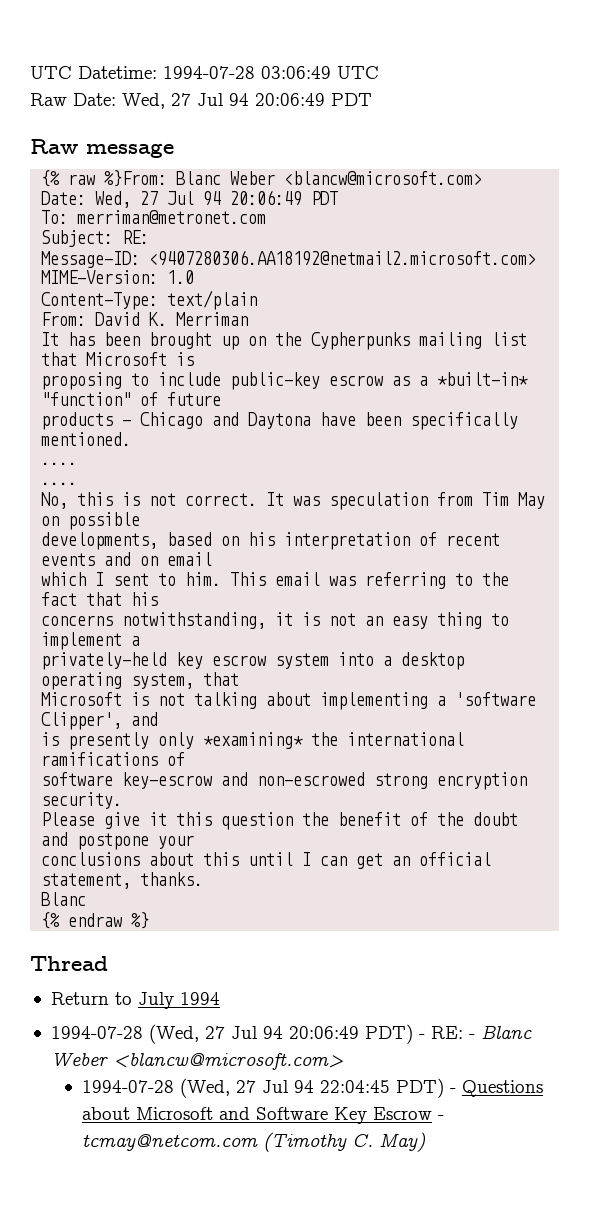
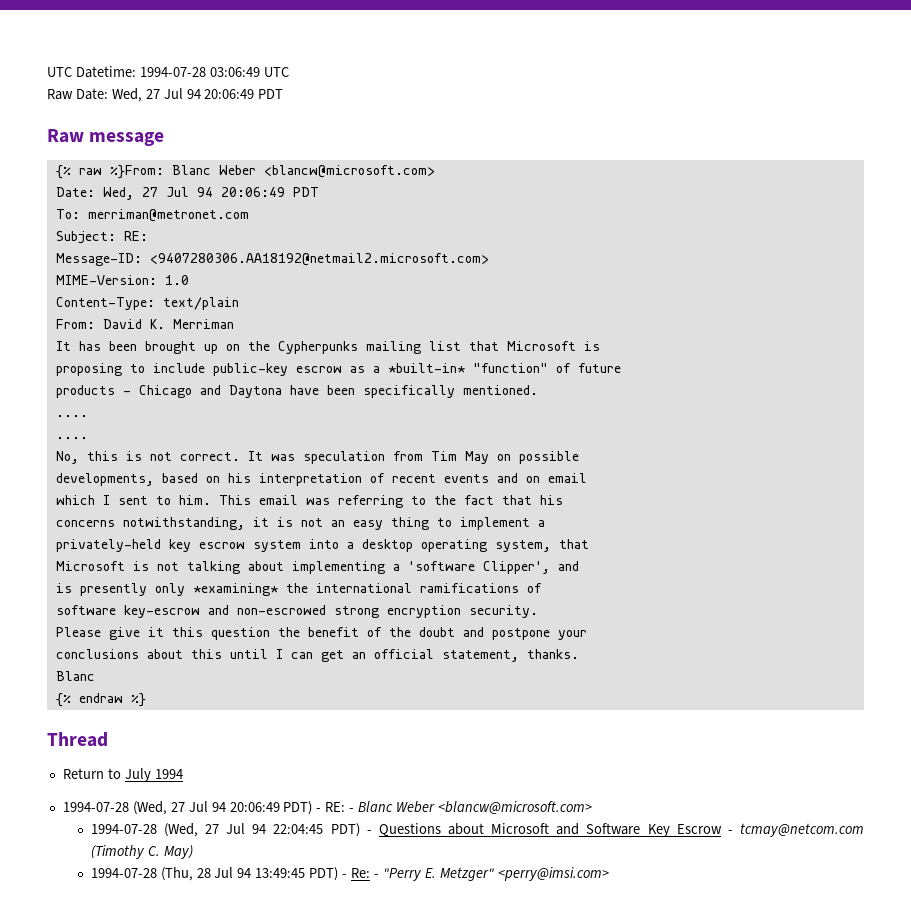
(427, 1142) none -> [90,867,609,881] // 1994-07-28 (Thu, 28 Jul 94 13:49:45 PDT) - Re: - "Perry E. Metzger" <perry@imsi.com>

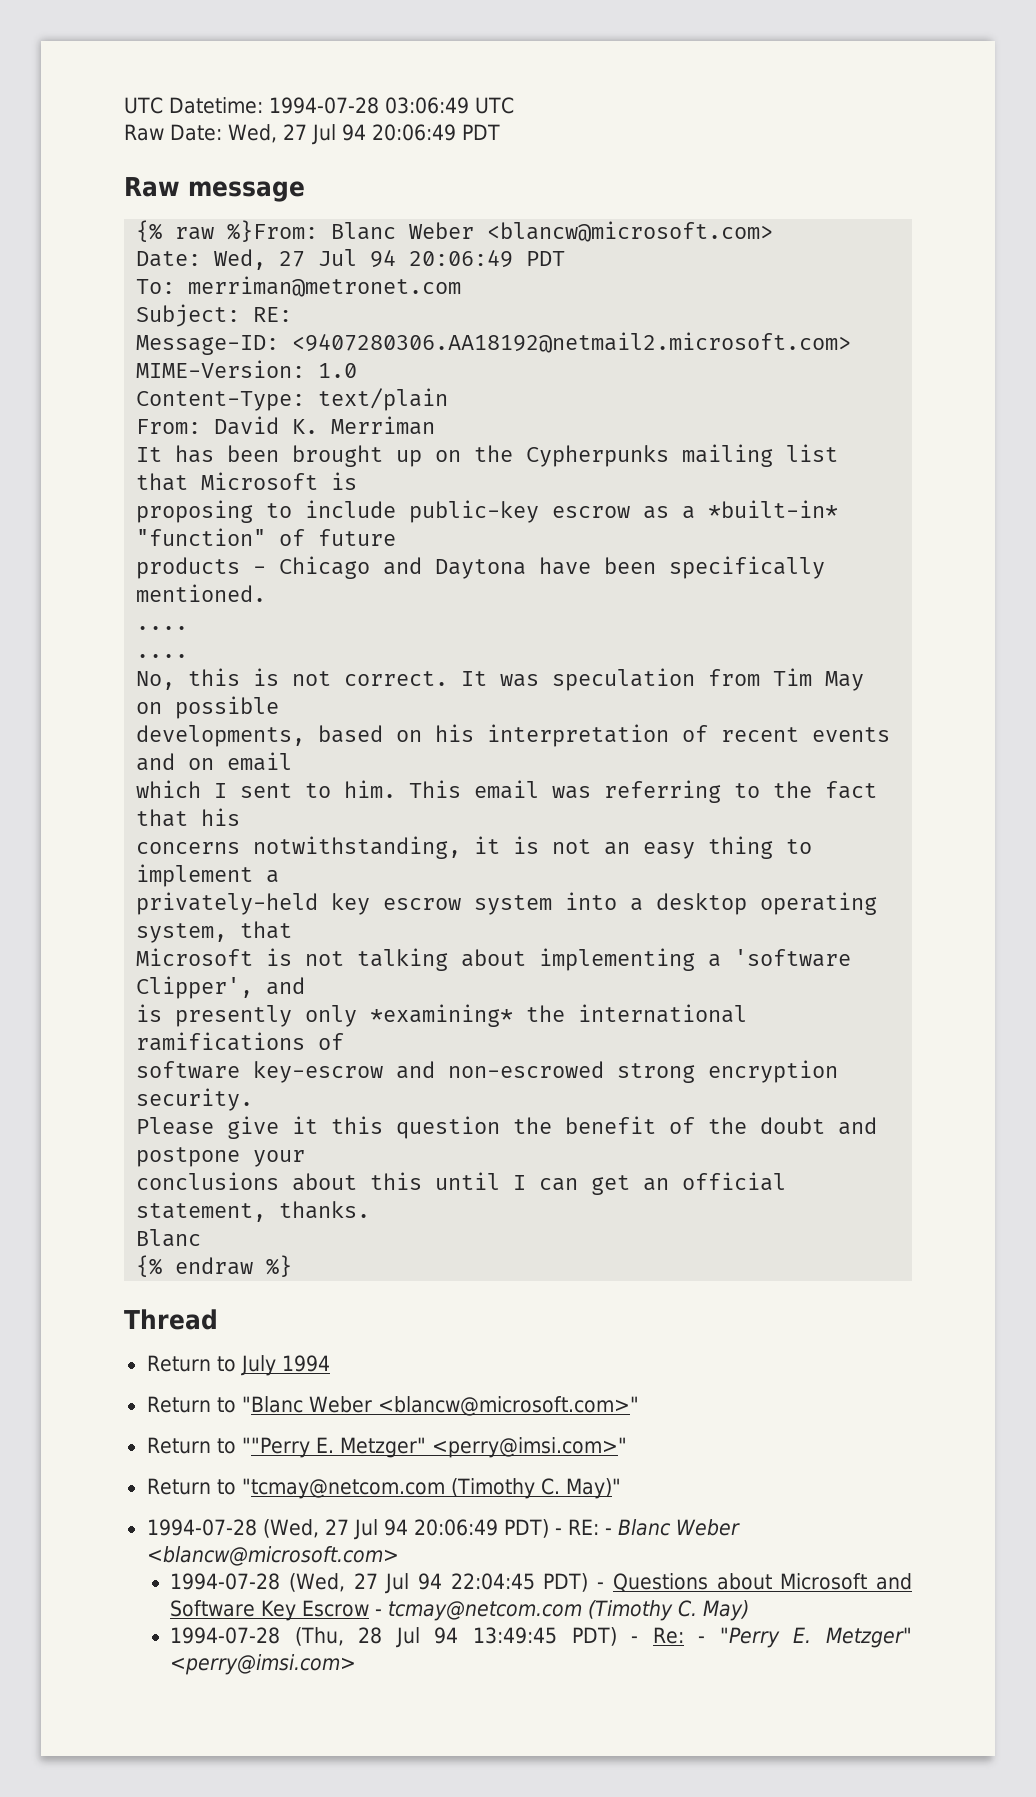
(183, 774) none -> [146,1396,639,1416] [146,1437,627,1458] [146,1478,621,1499] // Return to "Blanc Weber <blancw@microsoft.com>" // Return to ""Perry E. Metzger" <perry@imsi.com>" // Return to "tcmay@netcom.com (Timothy C. May)"

